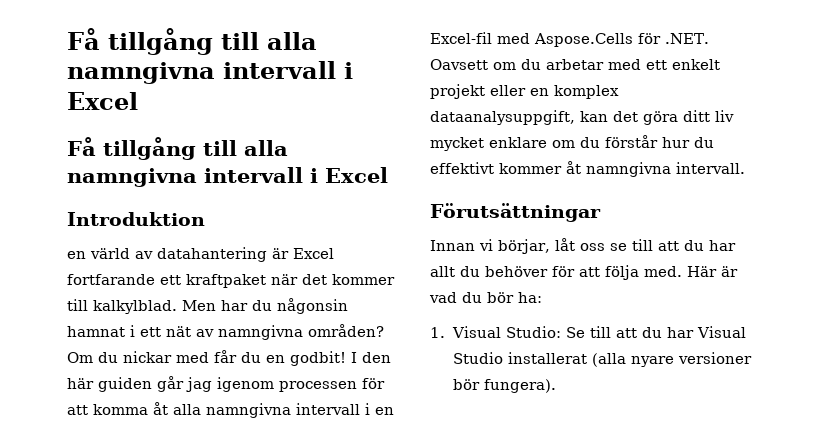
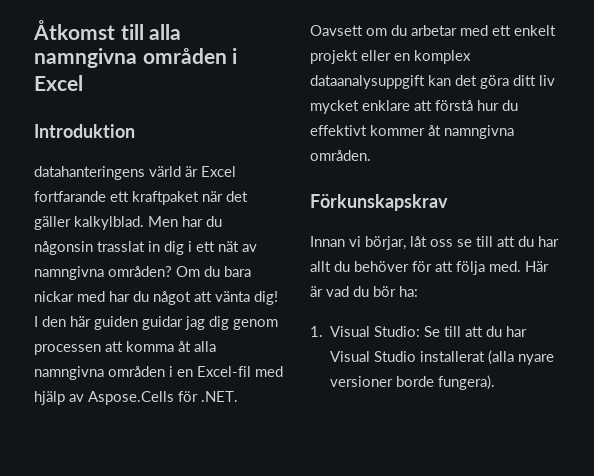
[67,28,317,55] [67,61,353,84] [67,92,138,110] [67,137,288,160] [67,167,303,187] Få tillgång till alla namngivna intervall i Excel // Få tillgång till alla namngivna intervall -> [33,20,182,40] [34,48,227,68] Åtkomst till alla namngivna områden
[67,247,267,262] en värld av datahantering -> [34,166,181,180] datahanteringens värld
[332,274,395,285] [67,299,88,311] kommer till -> [34,216,71,230] gäller
[67,326,125,337] hamnat -> [97,241,184,255] trasslat in dig
(118, 357) none -> [224,266,251,277] bara
[214,350,391,366] [67,376,385,392] får du en godbit! I den här guiden går jag igenom processen för -> [109,291,278,305] [34,316,278,330] [34,344,101,355] har du något att vänta dig! I den här guiden guidar jag dig genom processen
[296,403,360,415] intervall -> [108,366,165,377] områden
(530, 38) none -> [34,391,84,405] hjälp av
[430,110,575,125] dataanalysuppgift, -> [310,75,425,89] dataanalysuppgift
[552,135,658,148] om du förstår -> [414,100,473,111] att förstå
[676,162,745,174] [430,203,601,222] intervall. // Förutsättningar -> [310,150,371,161] [310,194,448,211] områden. // Förkunskapskrav
[452,379,480,390] bör -> [396,376,435,387] borde

